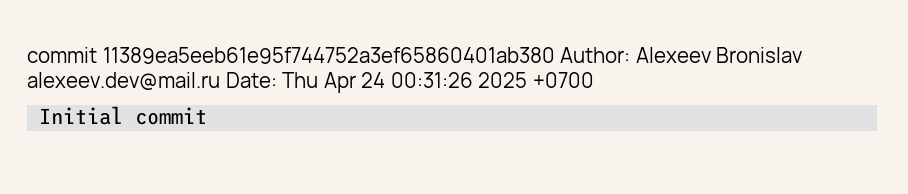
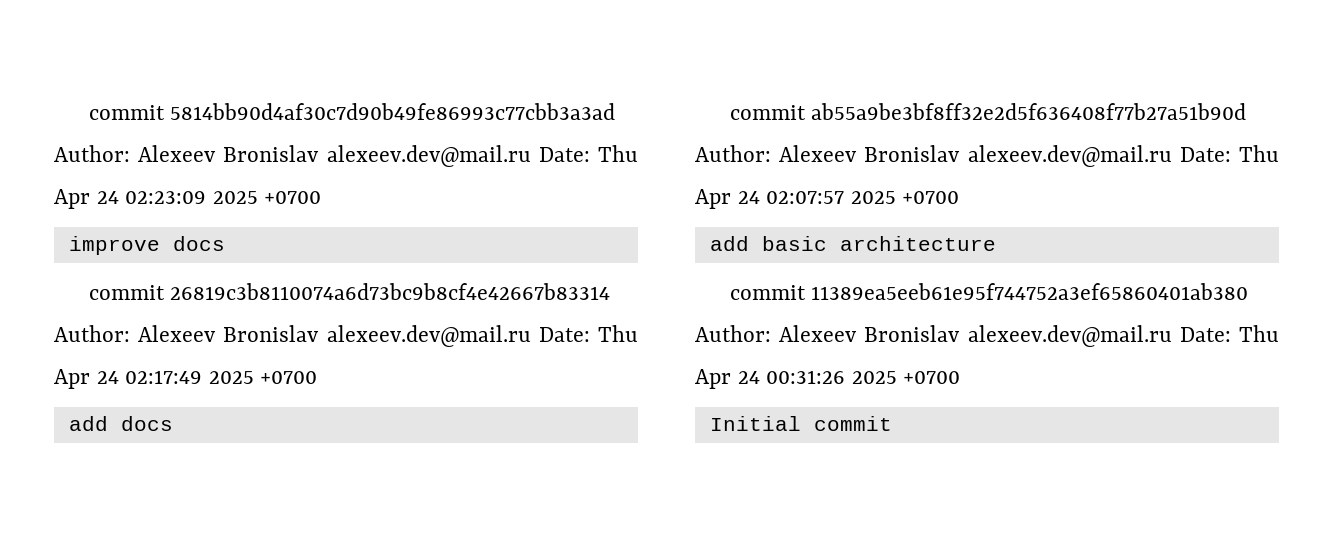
[27,47,97,63] commit -> [88,103,616,120] [54,145,638,167] [54,189,322,209] [68,236,225,255] [88,283,611,300] [54,325,638,347] [54,369,318,389] [68,416,173,431] [729,103,1247,120] [695,145,1279,167] [695,189,960,209] [709,236,996,251] [729,285,806,300] commit 5814bb90d4af30c7d90b49fe86993c77cbb3a3ad Author: Alexeev Bronislav alexeev.dev@mail.ru Date: Thu Apr 24 02:23:09 2025 +0700 // improve docs // commit 26819c3b8110074a6d73bc9b8cf4e42667b83314 Author: Alexeev Bronislav alexeev.dev@mail.ru Date: Thu Apr 24 02:17:49 2025 +0700 // add docs // commit ab55a9be3bf8ff32e2d5f636408f77b27a51b90d Author: Alexeev Bronislav alexeev.dev@mail.ru Date: Thu Apr 24 02:07:57 2025 +0700 // add basic architecture // commit

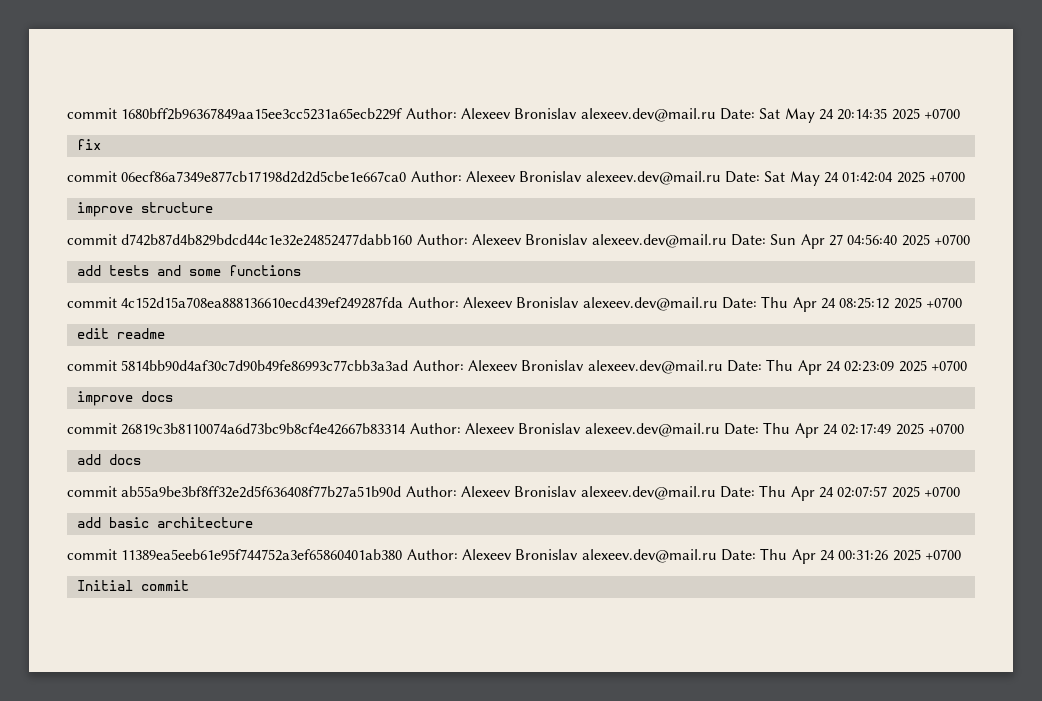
[88,105,165,120] commit -> [67,108,960,123] [76,139,101,150] [67,171,965,186] [76,202,213,217] [67,234,970,249] [76,265,301,276] [67,296,962,312] [76,328,165,339] [67,360,117,371] commit 1680bff2b96367849aa15ee3cc5231a65ecb229f Author: Alexeev Bronislav alexeev.dev@mail.ru Date: Sat May 24 20:14:35 2025 +0700 // fix // commit 06ecf86a7349e877cb17198d2d2d5cbe1e667ca0 Author: Alexeev Bronislav alexeev.dev@mail.ru Date: Sat May 24 01:42:04 2025 +0700 // improve structure // commit d742b87d4b829bdcd44c1e32e24852477dabb160 Author: Alexeev Bronislav alexeev.dev@mail.ru Date: Sun Apr 27 04:56:40 2025 +0700 // add tests and some functions // commit 4c152d15a708ea888136610ecd439ef249287fda Author: Alexeev Bronislav alexeev.dev@mail.ru Date: Thu Apr 24 08:25:12 2025 +0700 // edit readme // commit

